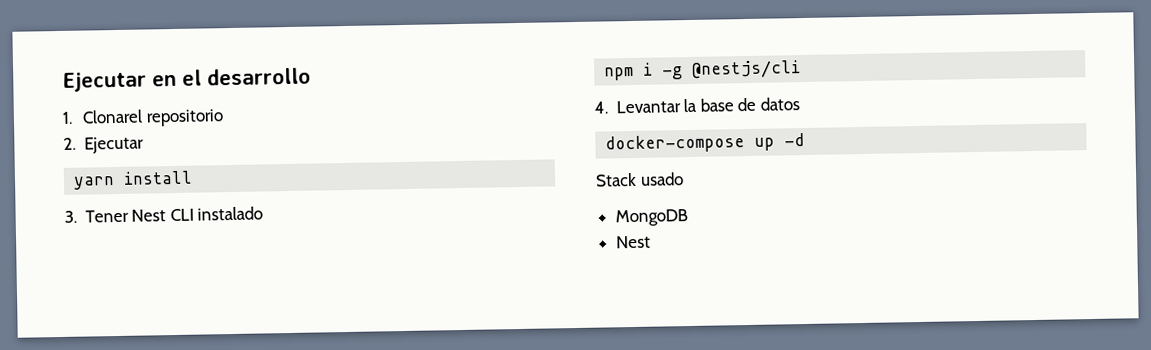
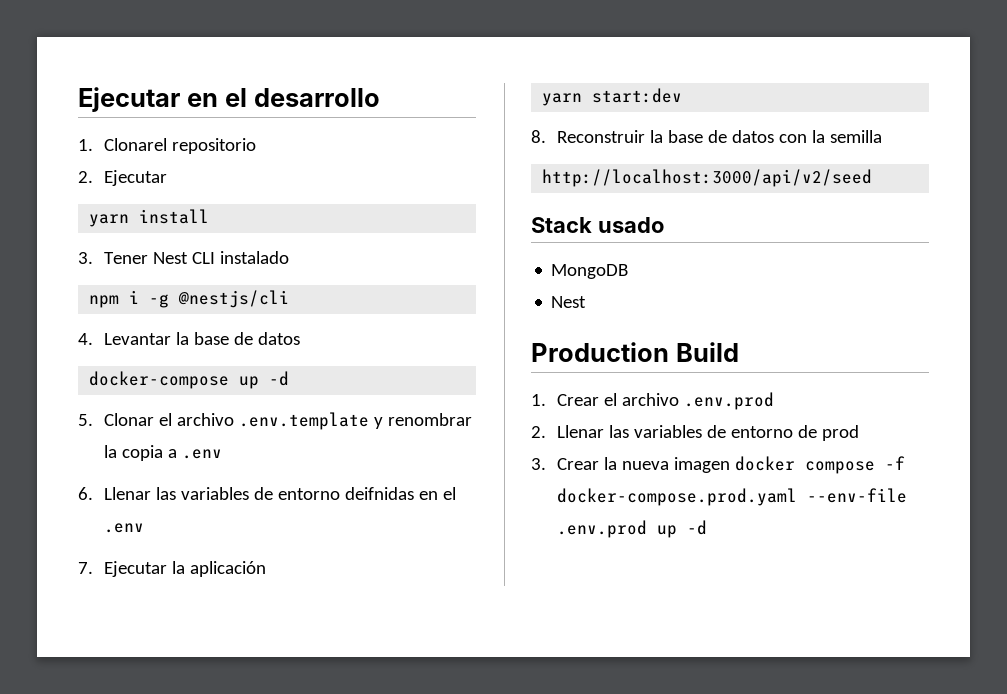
[595,172,684,187] [614,209,688,227] [615,235,651,249] Stack usado // MongoDB // Nest -> [78,412,473,430] [104,445,223,461] [78,487,457,500] [104,523,145,533] [78,561,267,577] [542,88,683,106] [531,130,883,143] [542,169,873,187] [531,217,665,233] [551,264,629,279] [551,296,587,308] [531,342,739,362] [531,392,775,410] [531,425,860,441] [531,456,906,474] [557,488,908,506] [557,520,708,538] 5. Clonar el archivo .env.template y renombrar la copia a .env // 6. Llenar las variables de entorno deifnidas en el .env // 7. Ejecutar la aplicación // yarn start:dev // 8. Reconstruir la base de datos con la semilla // http://localhost:3000/api/v2/seed // Stack usado // MongoDB // Nest // Production Build // 1. Crear el archivo .env.prod // 2. Llenar las variables de entorno de prod // 3. Crear la nueva imagen docker compose -f docker-compose.prod.yaml --env-file .env.prod up -d

